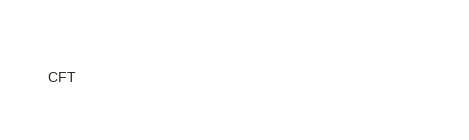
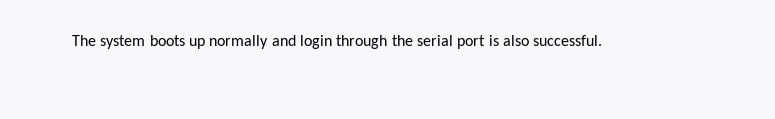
[48,72,76,82] CFT -> [72,35,603,49] The system boots up normally and login through the serial port is also successful.

